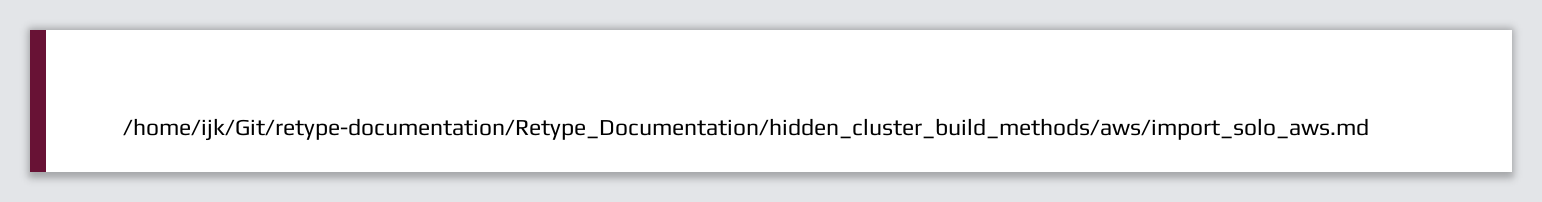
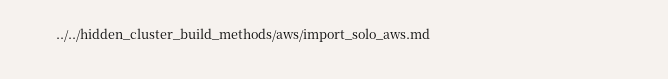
[123,118,1369,141] /home/ijk/Git/retype-documentation/Retype_Documentation/hidden_cluster_build_methods/aws/import_solo_aws.md -> [56,28,430,42] ../../hidden_cluster_build_methods/aws/import_solo_aws.md

